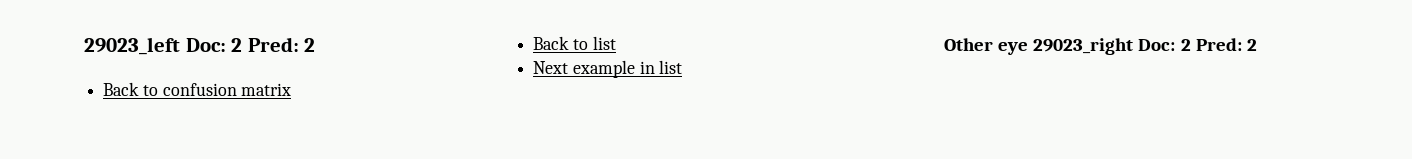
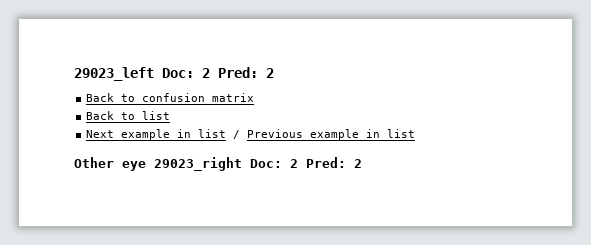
(683, 67) none -> [233,129,416,140] / Previous example in list

